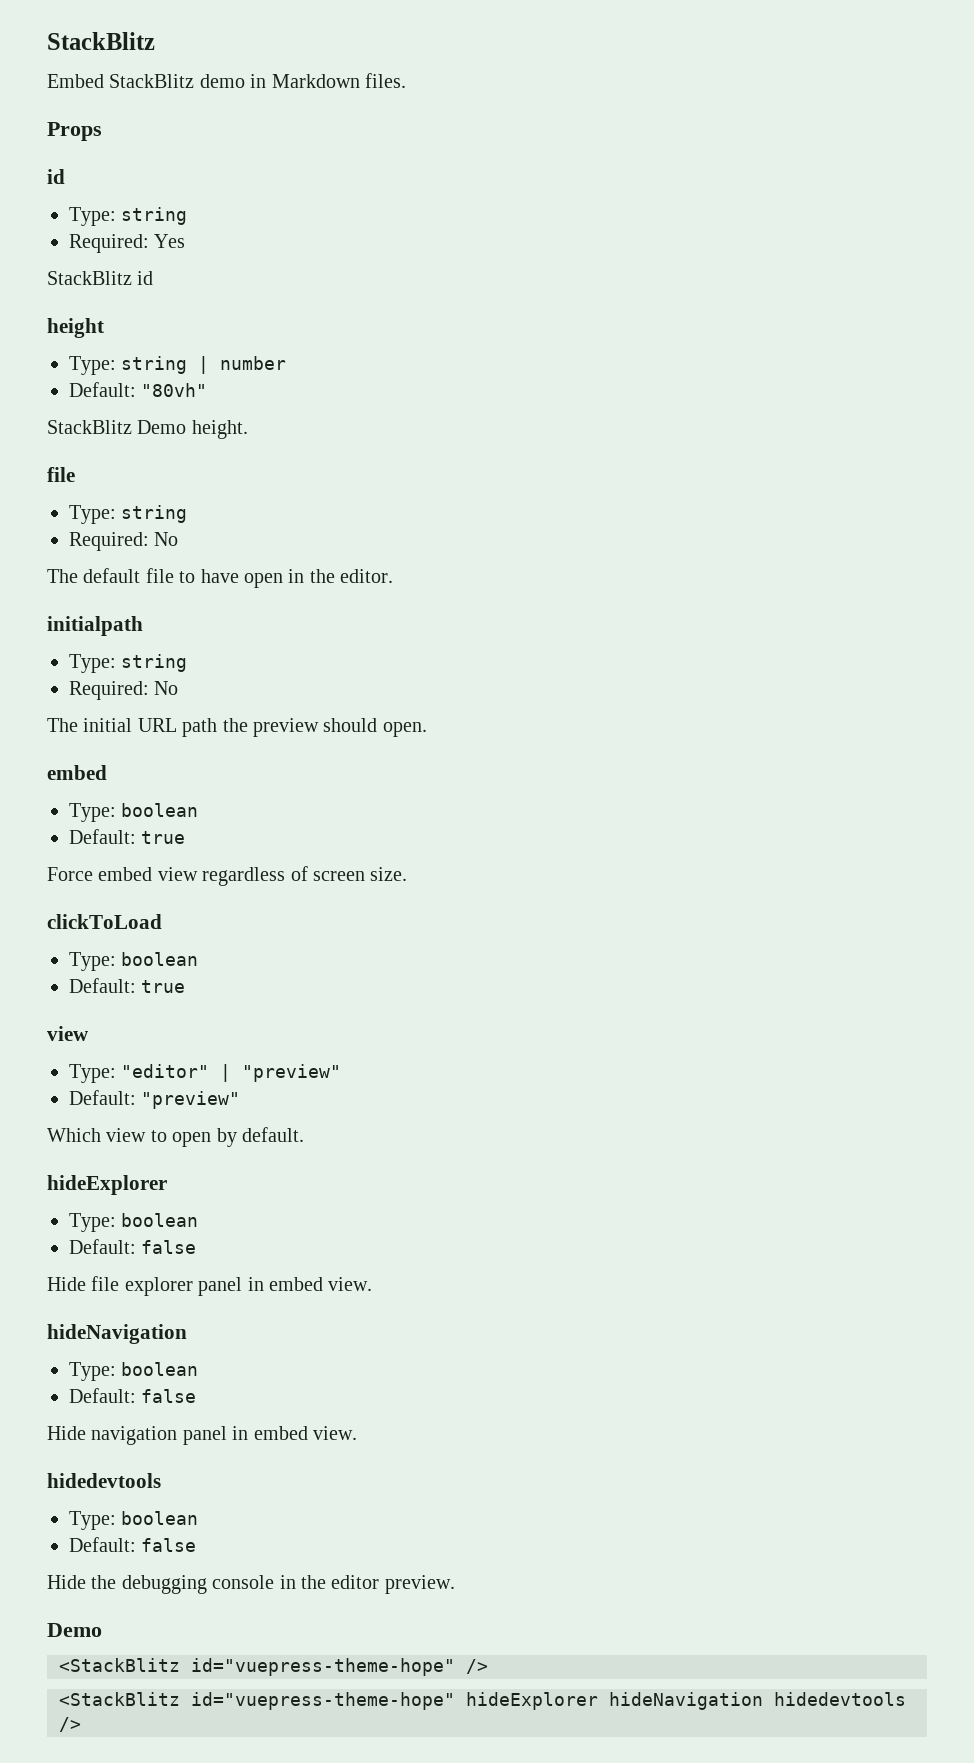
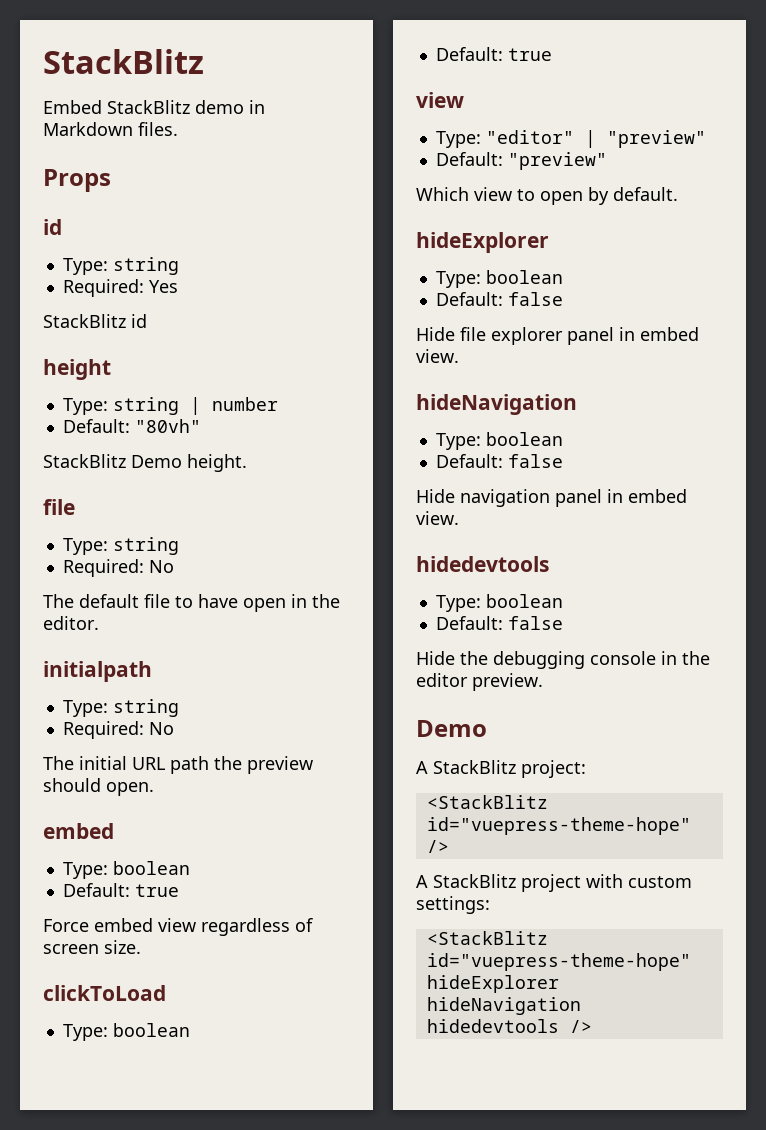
(102, 1630) none -> [416,760,586,778] // A StackBlitz project:
(488, 1666) none -> [416,874,692,892] [416,896,490,914] // A StackBlitz project with custom settings:

